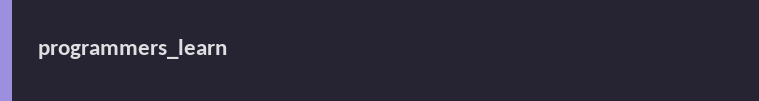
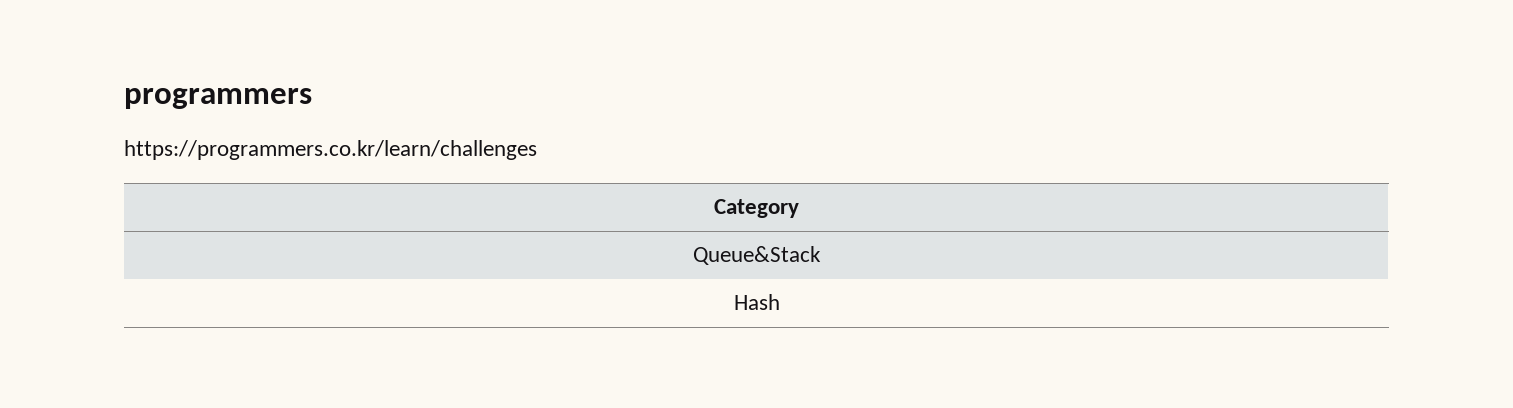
[38,39,227,59] programmers_learn -> [124,88,312,109] [124,140,537,160] [714,199,799,218] [693,246,821,265] [733,294,780,310] programmers // https://programmers.co.kr/learn/challenges // Category // Queue&Stack // Hash

